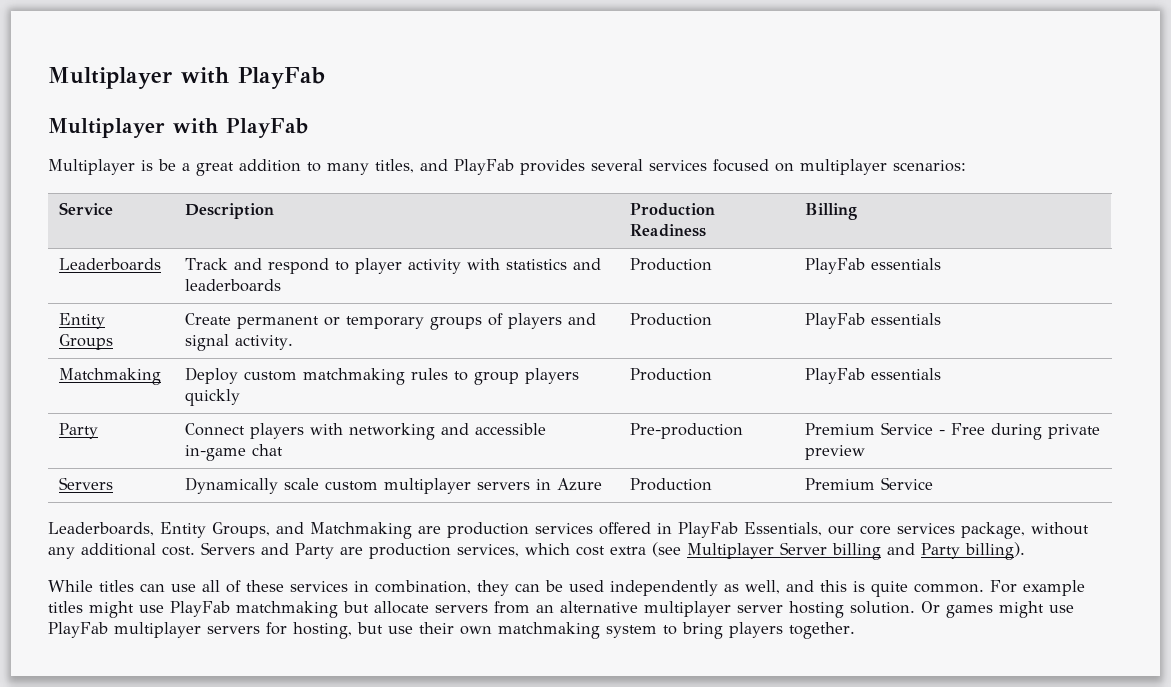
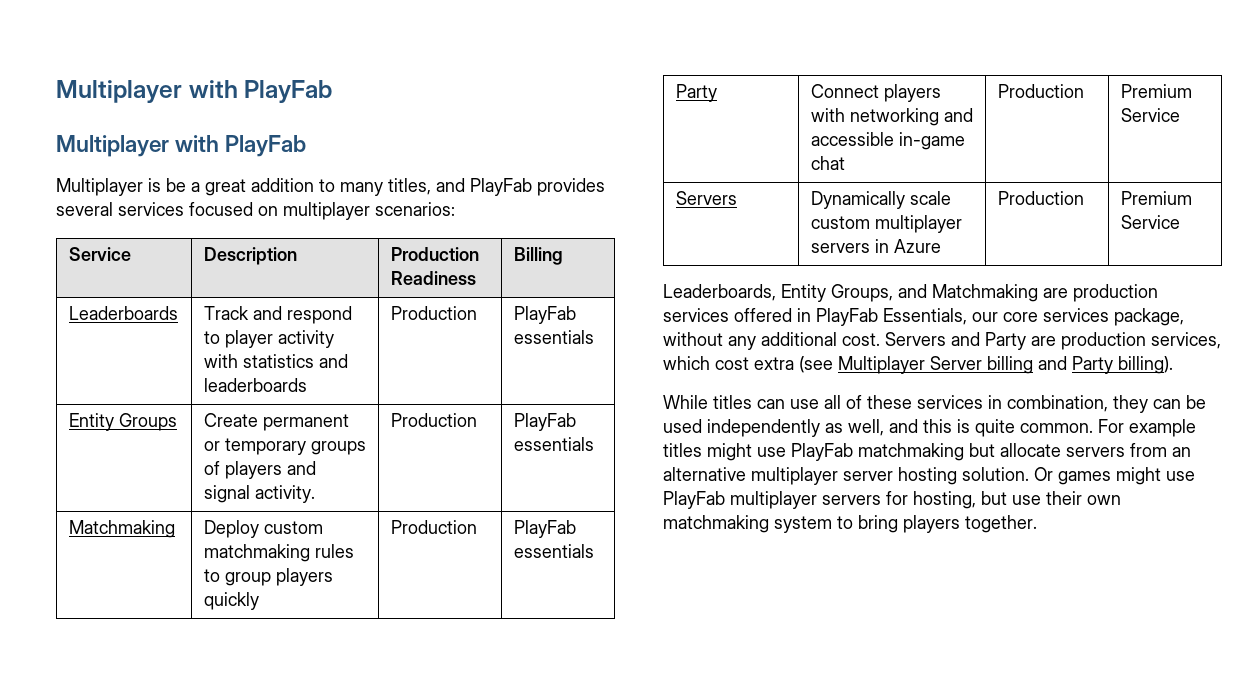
[629,423,743,439] [804,422,1100,440] [804,445,865,460] Pre-production | Premium Service - Free during private preview -> [997,84,1084,98] [1120,84,1192,98] [1120,108,1180,122] Production | Premium Service

